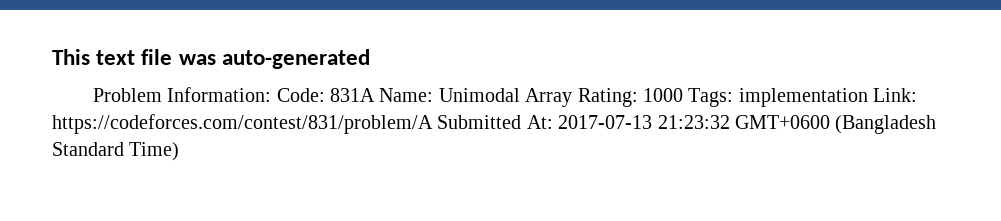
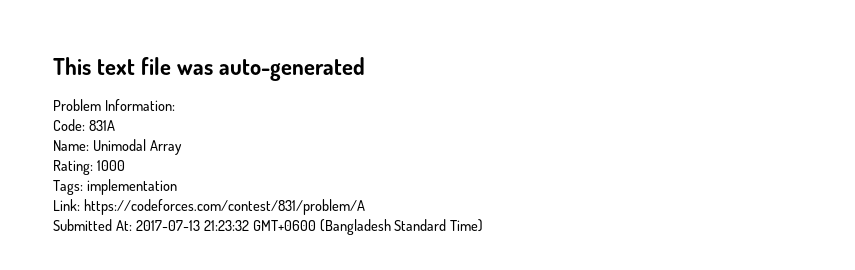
(272, 94) none -> (175, 105) //
(376, 95) none -> (115, 125) //
(573, 97) none -> (182, 147) //
(684, 95) none -> (125, 165) //
(868, 97) none -> (177, 187) //
(433, 124) none -> (365, 207) //

